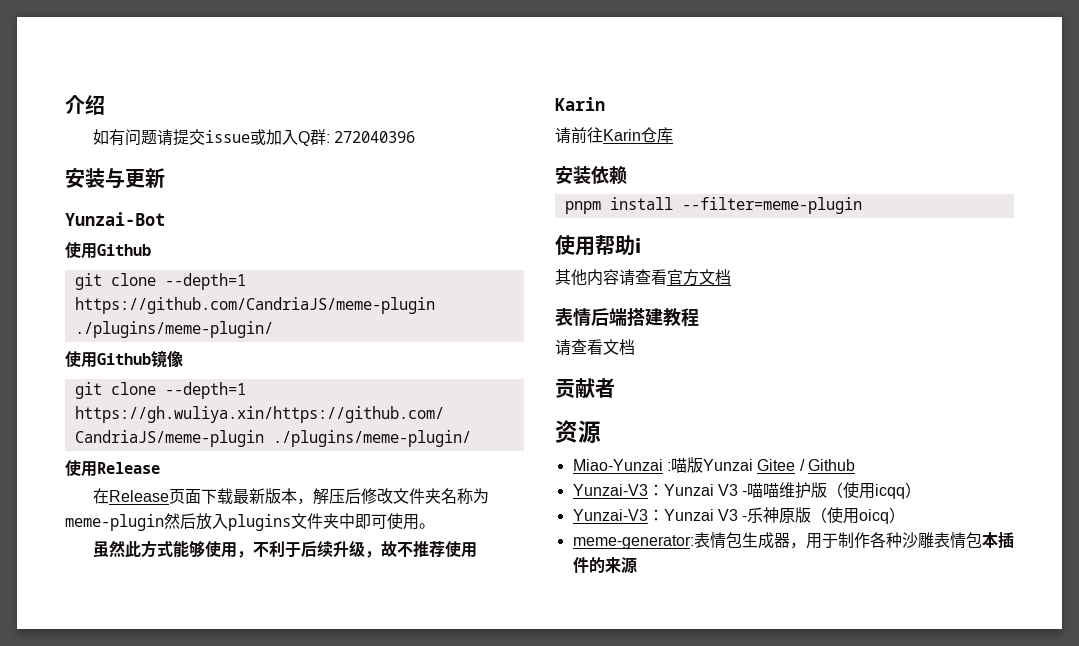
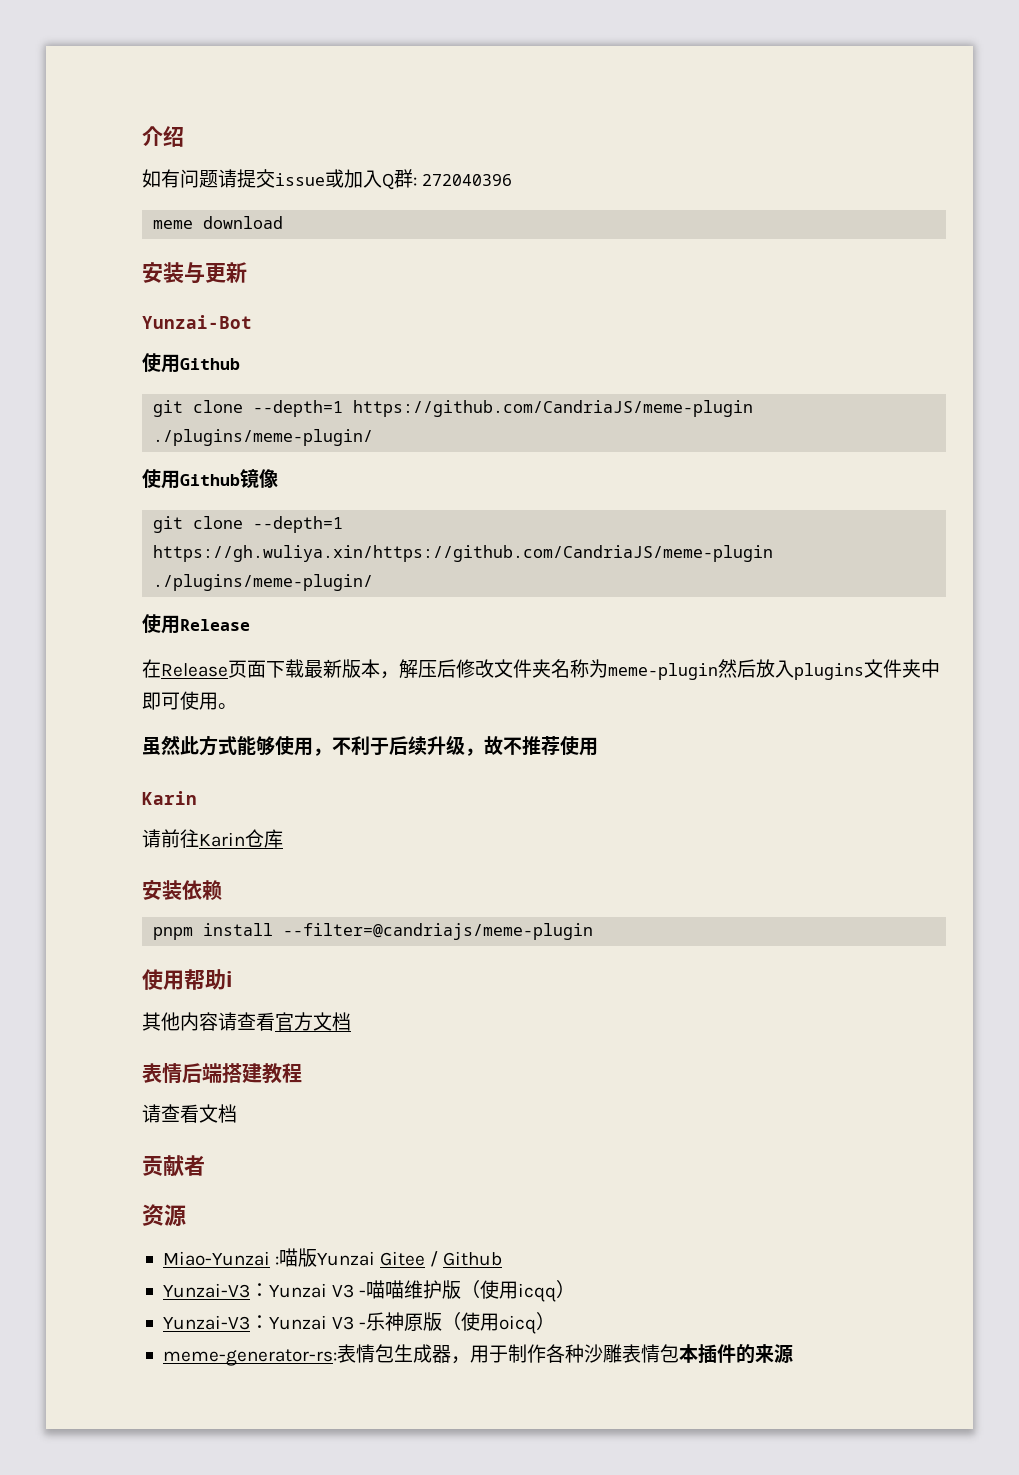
(416, 137) none -> [153,216,284,229] // meme download
[681,197,862,214] --filter=meme-plugin -> [283,923,594,940] --filter=@candriajs/meme-plugin
[572,535,694,549] meme-generator: -> [162,1349,337,1366] meme-generator-rs:

